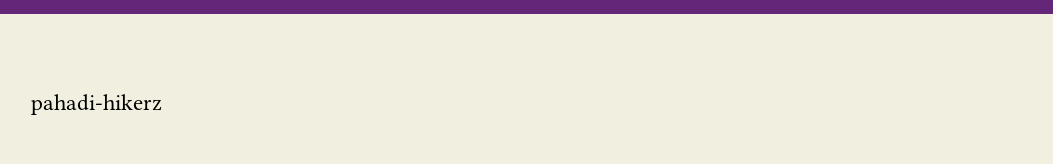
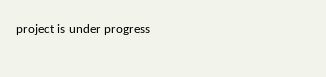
[31,94,162,115] pahadi-hikerz -> [16,24,151,35] project is under progress

